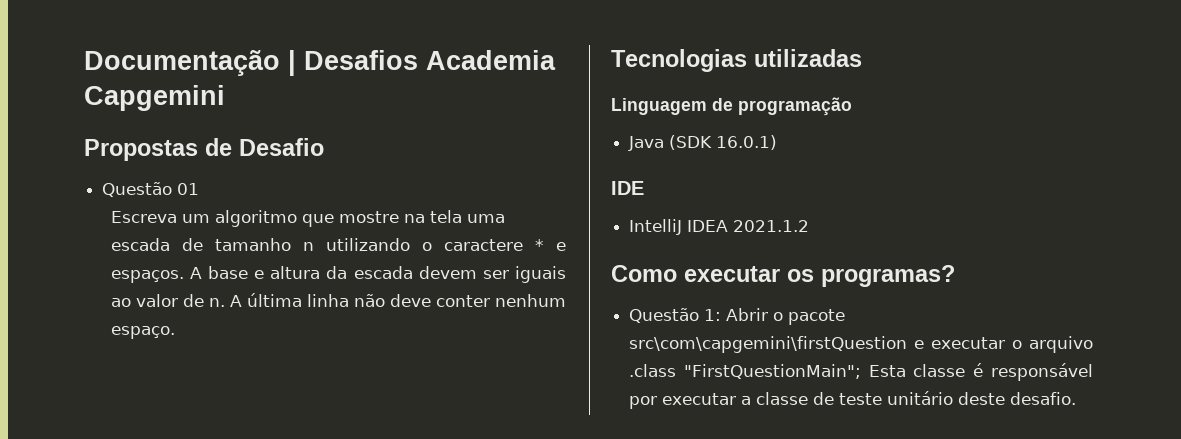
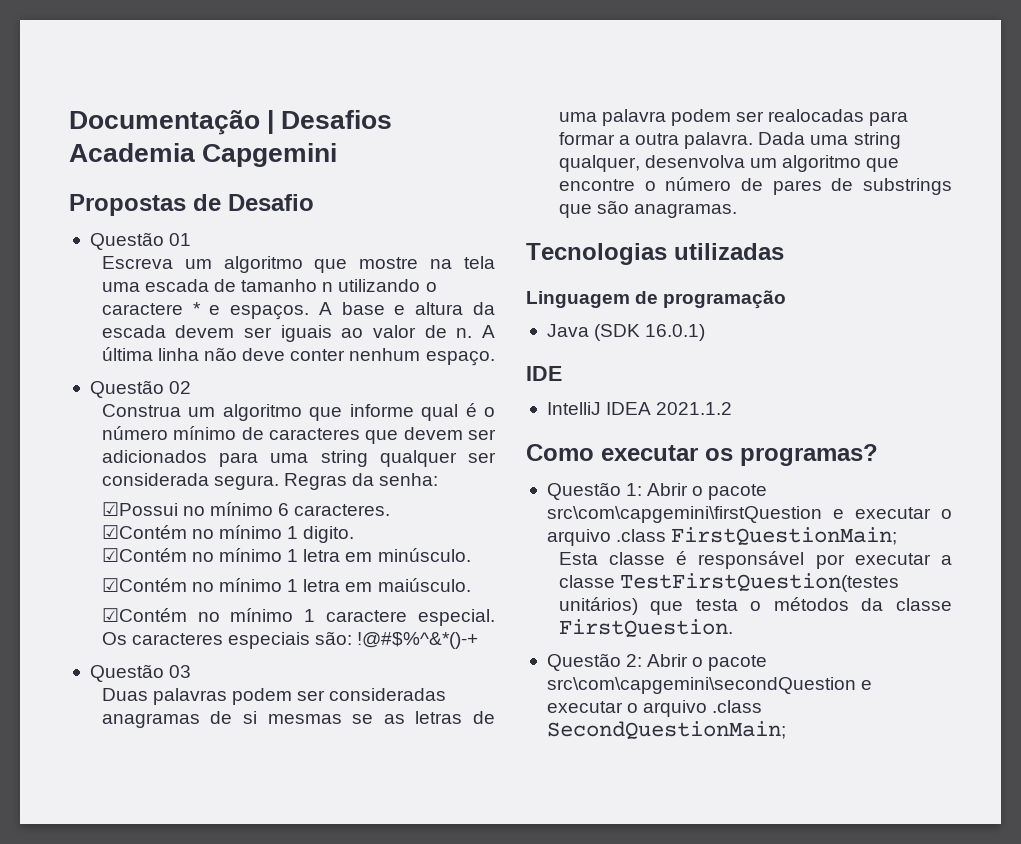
(175, 332) none -> [89,380,192,398] [101,403,495,421] [101,426,496,444] [101,450,496,467] [101,473,439,490] [101,502,391,516] [101,525,355,543] [101,548,471,562] [101,578,471,592] [101,608,496,626] [101,631,479,649] [89,664,192,682] [101,688,447,705] [101,711,496,728] [558,109,909,126] [558,132,901,149] [558,155,900,172] [558,177,952,195] [558,200,738,218] // Questão 02 // Construa um algoritmo que informe qual é o número mínimo de caracteres que devem ser adicionados para uma string qualquer ser considerada segura. Regras da senha: // ☑Possui no mínimo 6 caracteres. // ☑Contém no mínimo 1 digito. // ☑Contém no mínimo 1 letra em minúsculo. // ☑Contém no mínimo 1 letra em maiúsculo. // ☑Contém no mínimo 1 caractere especial. Os caracteres especiais são: !@#$%^&*()-+ // Questão 03 // Duas palavras podem ser consideradas anagramas de si mesmas se as letras de uma palavra podem ser realocadas para formar a outra palavra. Dada uma string qualquer, desenvolva um algoritmo que encontre o número de pares de substrings que são anagramas.
[683,364,861,379] "FirstQuestionMain"; -> [671,527,898,546] FirstQuestionMain; //
[813,391,1077,405] de teste unitário deste desafio. -> [619,573,899,592] [558,597,952,615] [558,619,733,638] [546,653,768,671] [546,677,873,694] [546,700,763,717] [546,721,786,740] TestFirstQuestion(testes unitários) que testa o métodos da classe FirstQuestion. // Questão 2: Abrir o pacote src\com\capgemini\secondQuestion e executar o arquivo .class SecondQuestionMain;

